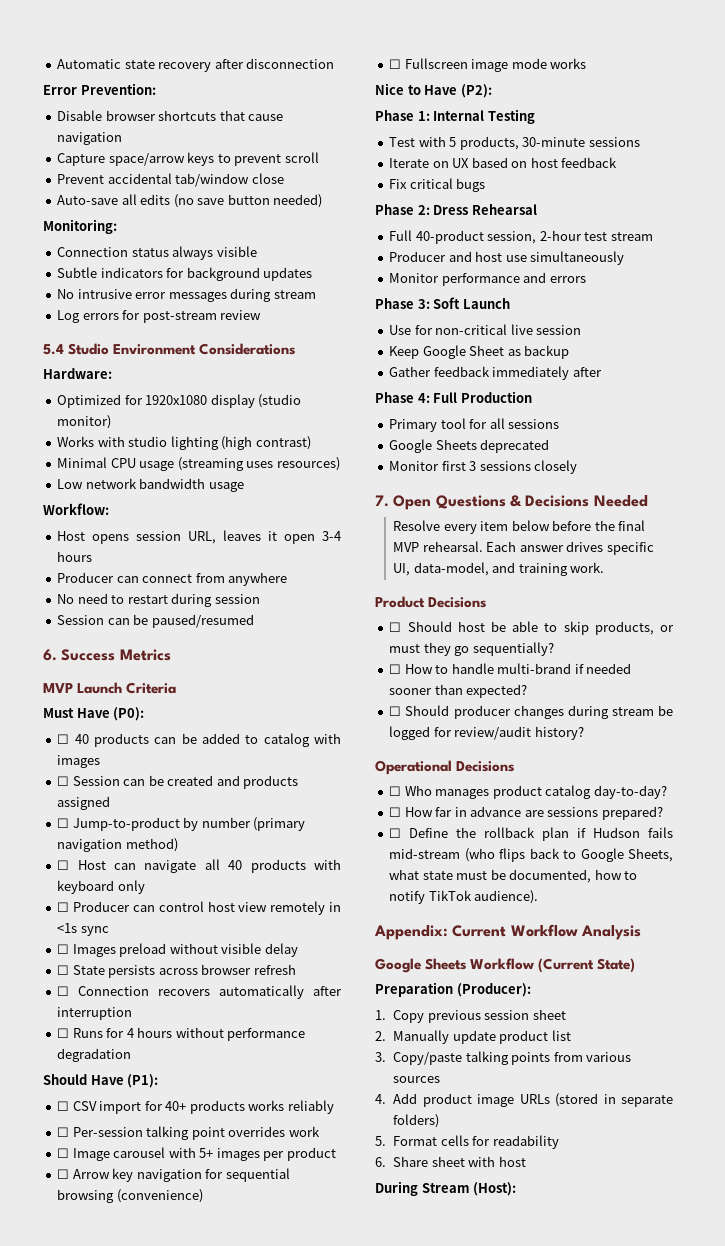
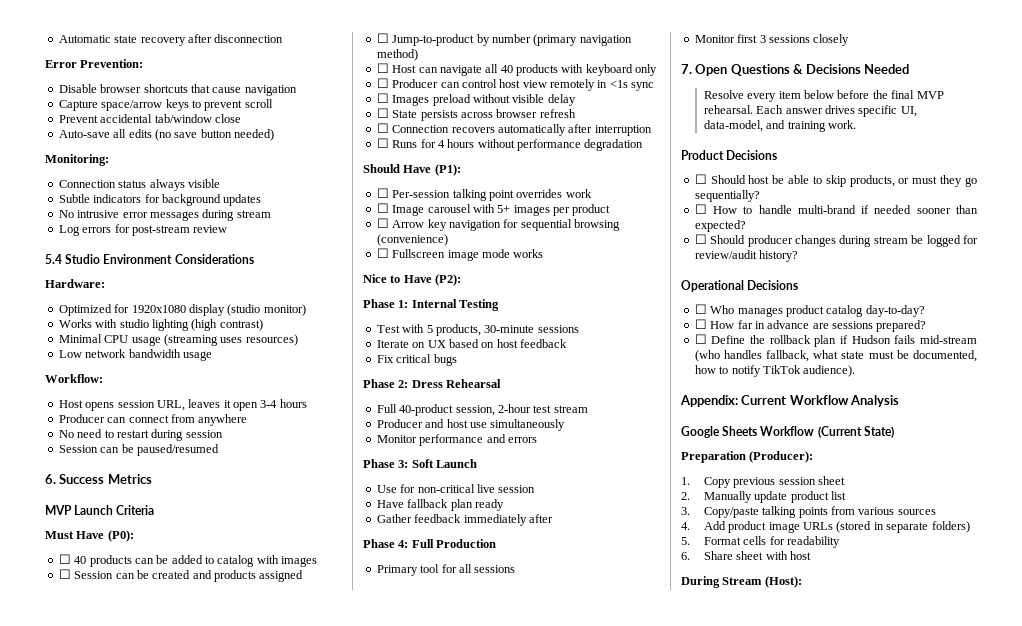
[57,1100,334,1114] // ☐ CSV import for 40+ products works reliably -> (461, 170) none
[389,345,570,359] Keep Google Sheet as backup -> [376,499,504,511] Have fallback plan ready
[389,439,550,453] // Google Sheets deprecated -> (516, 569) none
[499,848,673,862] flips back to Google Sheets, -> [723,350,810,362] handles fallback,

